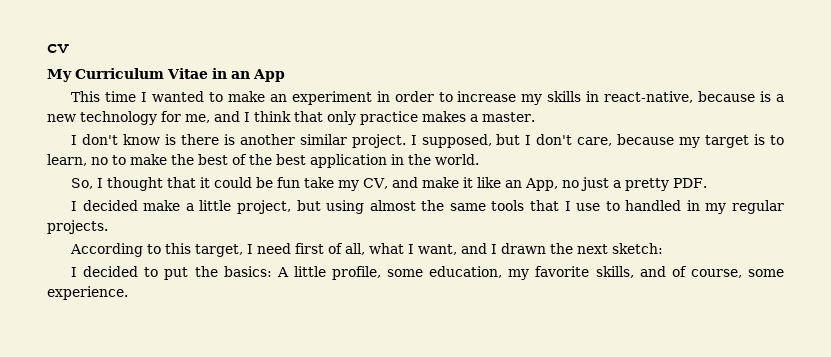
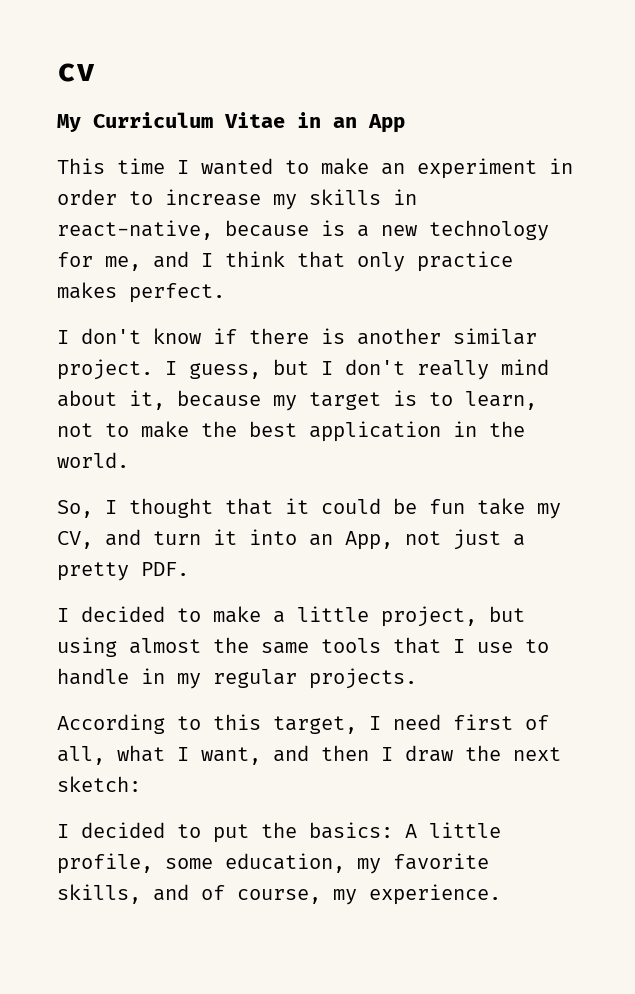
[470,112,535,122] a master. -> [129,283,225,303] perfect.
[164,134,176,145] is -> [213,328,237,344] if
[421,134,492,148] supposed, -> [189,363,261,379] guess,
[577,137,613,146] care, -> [417,359,549,380] [57,390,165,410] really mind about it,
[91,157,108,165] no -> [57,423,93,437] not
[232,154,306,165] of the best -> (297, 429) none
[422,177,502,188] make it like -> [153,529,297,545] turn it into
[562,180,580,188] no -> [405,531,441,545] not
(138, 205) none -> [177,608,201,622] to
[625,200,682,211] handled -> [57,668,129,685] handle
[491,243,547,254] I drawn -> [321,745,453,762] then I draw
[747,269,784,277] some -> [333,889,357,905] my

